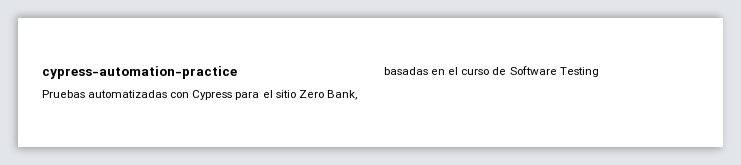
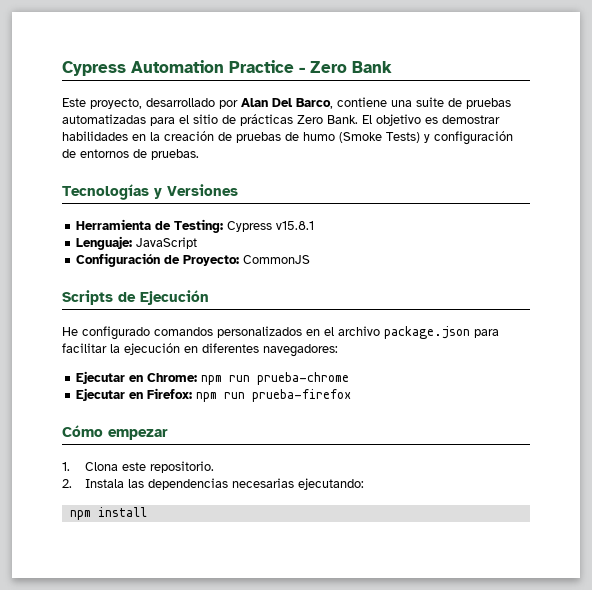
[42,66,237,79] [42,90,357,100] [384,66,599,77] cypress-automation-practice // Pruebas automatizadas con Cypress para el sitio Zero Bank, basadas en el curso de Software Testing -> [62,60,392,76] [62,97,511,109] [62,114,500,126] [62,131,513,145] [62,149,199,160] [62,184,238,200] [76,219,315,233] [76,236,198,250] [76,253,311,267] [62,290,209,305] [62,326,499,340] [62,343,338,357] [76,371,350,385] [76,388,352,402] [62,425,168,440] [62,461,215,473] [62,478,365,490] [69,507,147,520] Cypress Automation Practice - Zero Bank // Este proyecto, desarrollado por Alan Del Barco, contiene una suite de pruebas automatizadas para el sitio de prácticas Zero Bank. El objetivo es demostrar habilidades en la creación de pruebas de humo (Smoke Tests) y configuración de entornos de pruebas. // Tecnologías y Versiones // Herramienta de Testing: Cypress v15.8.1 // Lenguaje: JavaScript // Configuración de Proyecto: CommonJS // Scripts de Ejecución // He configurado comandos personalizados en el archivo package.json para facilitar la ejecución en diferentes navegadores: // Ejecutar en Chrome: npm run prueba-chrome // Ejecutar en Firefox: npm run prueba-firefox // Cómo empezar // 1. Clona este repositorio. // 2. Instala las dependencias necesarias ejecutando: // npm install

